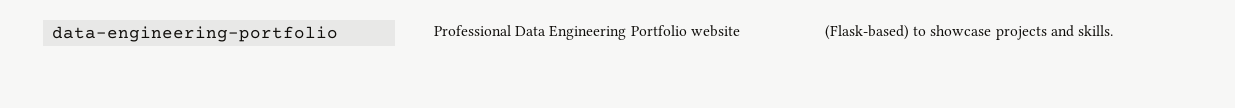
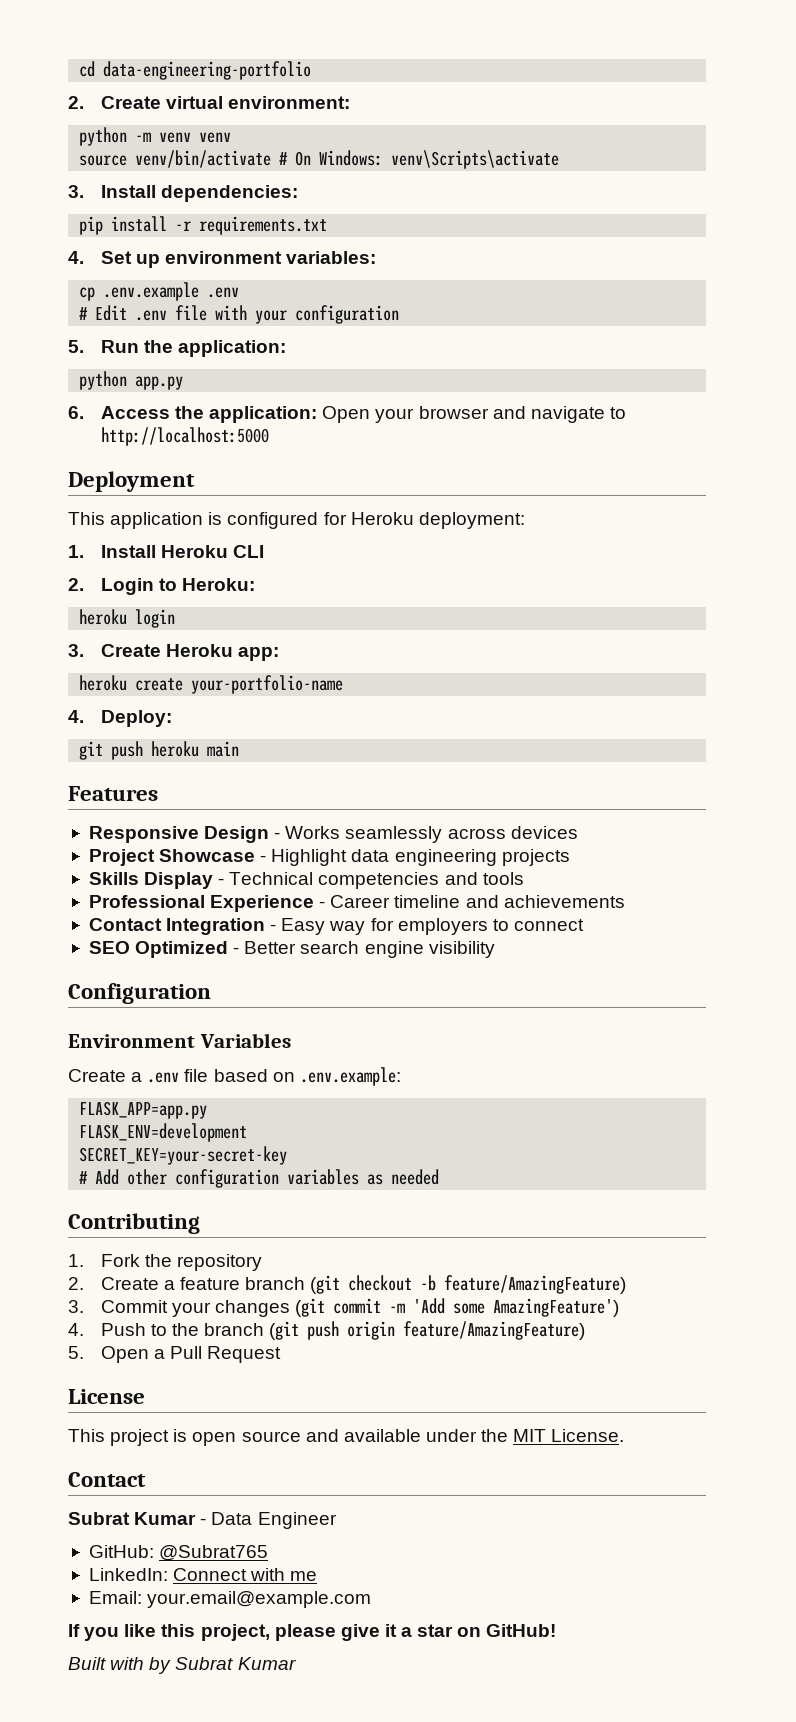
(52, 34) none -> [79,61,96,77] cd
[434,25,1113,40] Professional Data Engineering Portfolio website (Flask-based) to showcase projects and skills. -> [68,96,351,109] [79,127,232,146] [79,150,560,169] [68,185,299,202] [79,216,328,235] [68,251,377,268] [79,282,240,301] [79,305,400,324] [68,340,287,357] [79,371,184,390] [68,406,626,423] [100,427,269,446] [68,471,195,492] [68,512,525,529] [68,545,265,558] [68,578,256,595] [79,609,176,628] [68,644,280,661] [79,675,344,694] [68,710,172,727] [79,741,240,760] [68,786,158,801] [88,826,578,843] [88,849,570,866] [88,872,524,889] [88,895,625,912] [88,918,584,935] [88,941,495,958] [68,983,211,1004] [68,1033,291,1048] [68,1067,401,1086] [79,1101,208,1119] [79,1123,248,1142] [79,1146,288,1165] [79,1169,440,1188] [68,1213,200,1234] [68,1254,263,1271] [68,1275,627,1294] [68,1298,620,1317] [68,1321,586,1340] [68,1346,282,1363] [68,1389,145,1404] [68,1429,625,1446] [68,1472,146,1487] [68,1512,337,1529] [88,1545,269,1561] [88,1568,318,1581] [88,1591,372,1608] [68,1624,557,1641] [68,1657,296,1674] 2. Create virtual environment: // python -m venv venv // source venv/bin/activate # On Windows: venv\Scripts\activate // 3. Install dependencies: // pip install -r requirements.txt // 4. Set up environment variables: // cp .env.example .env // # Edit .env file with your configuration // 5. Run the application: // python app.py // 6. Access the application: Open your browser and navigate to http://localhost:5000 // Deployment // This application is configured for Heroku deployment: // 1. Install Heroku CLI // 2. Login to Heroku: // heroku login // 3. Create Heroku app: // heroku create your-portfolio-name // 4. Deploy: // git push heroku main // Features // Responsive Design - Works seamlessly across devices // Project Showcase - Highlight data engineering projects // Skills Display - Technical competencies and tools // Professional Experience - Career timeline and achievements // Contact Integration - Easy way for employers to connect // SEO Optimized - Better search engine visibility // Configuration // Environment Variables // Create a .env file based on .env.example: // FLASK_APP=app.py // FLASK_ENV=development // SECRET_KEY=your-secret-key // # Add other configuration variables as needed // Contributing // 1. Fork the repository // 2. Create a feature branch (git checkout -b feature/AmazingFeature) // 3. Commit your changes (git commit -m 'Add some AmazingFeature') // 4. Push to the branch (git push origin feature/AmazingFeature) // 5. Open a Pull Request // License // This project is open source and available under the MIT License. // Contact // Subrat Kumar - Data Engineer // GitHub: @Subrat765 // LinkedIn: Connect with me // Email: your.email@example.com // If you like this project, please give it a star on GitHub! // Built with by Subrat Kumar

